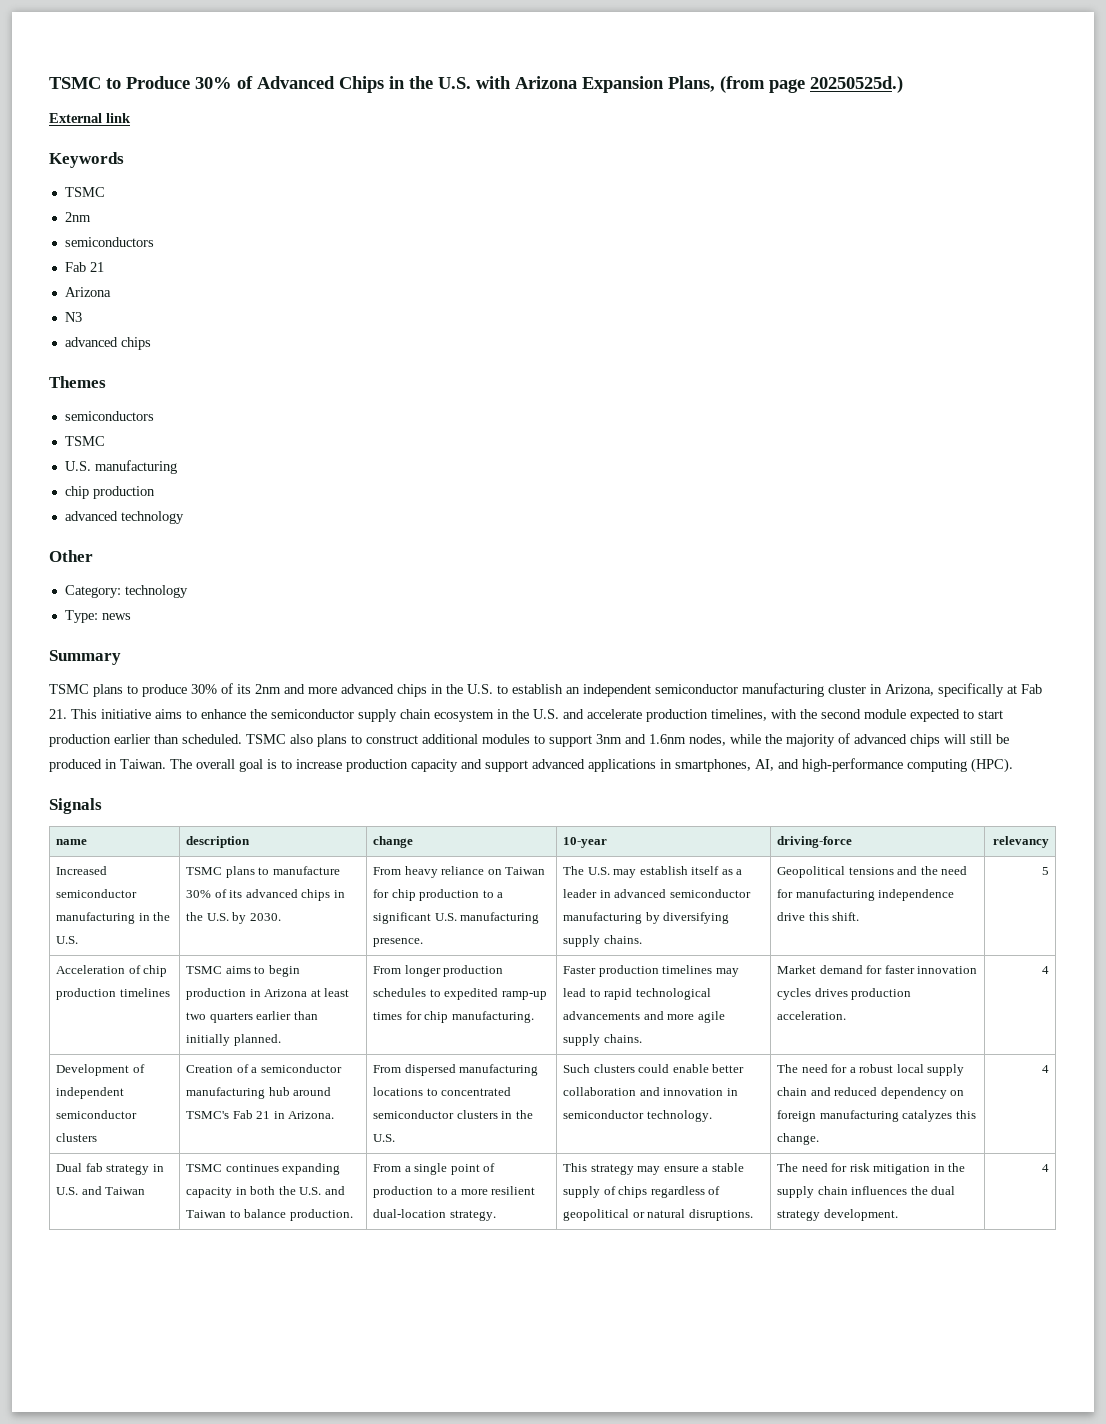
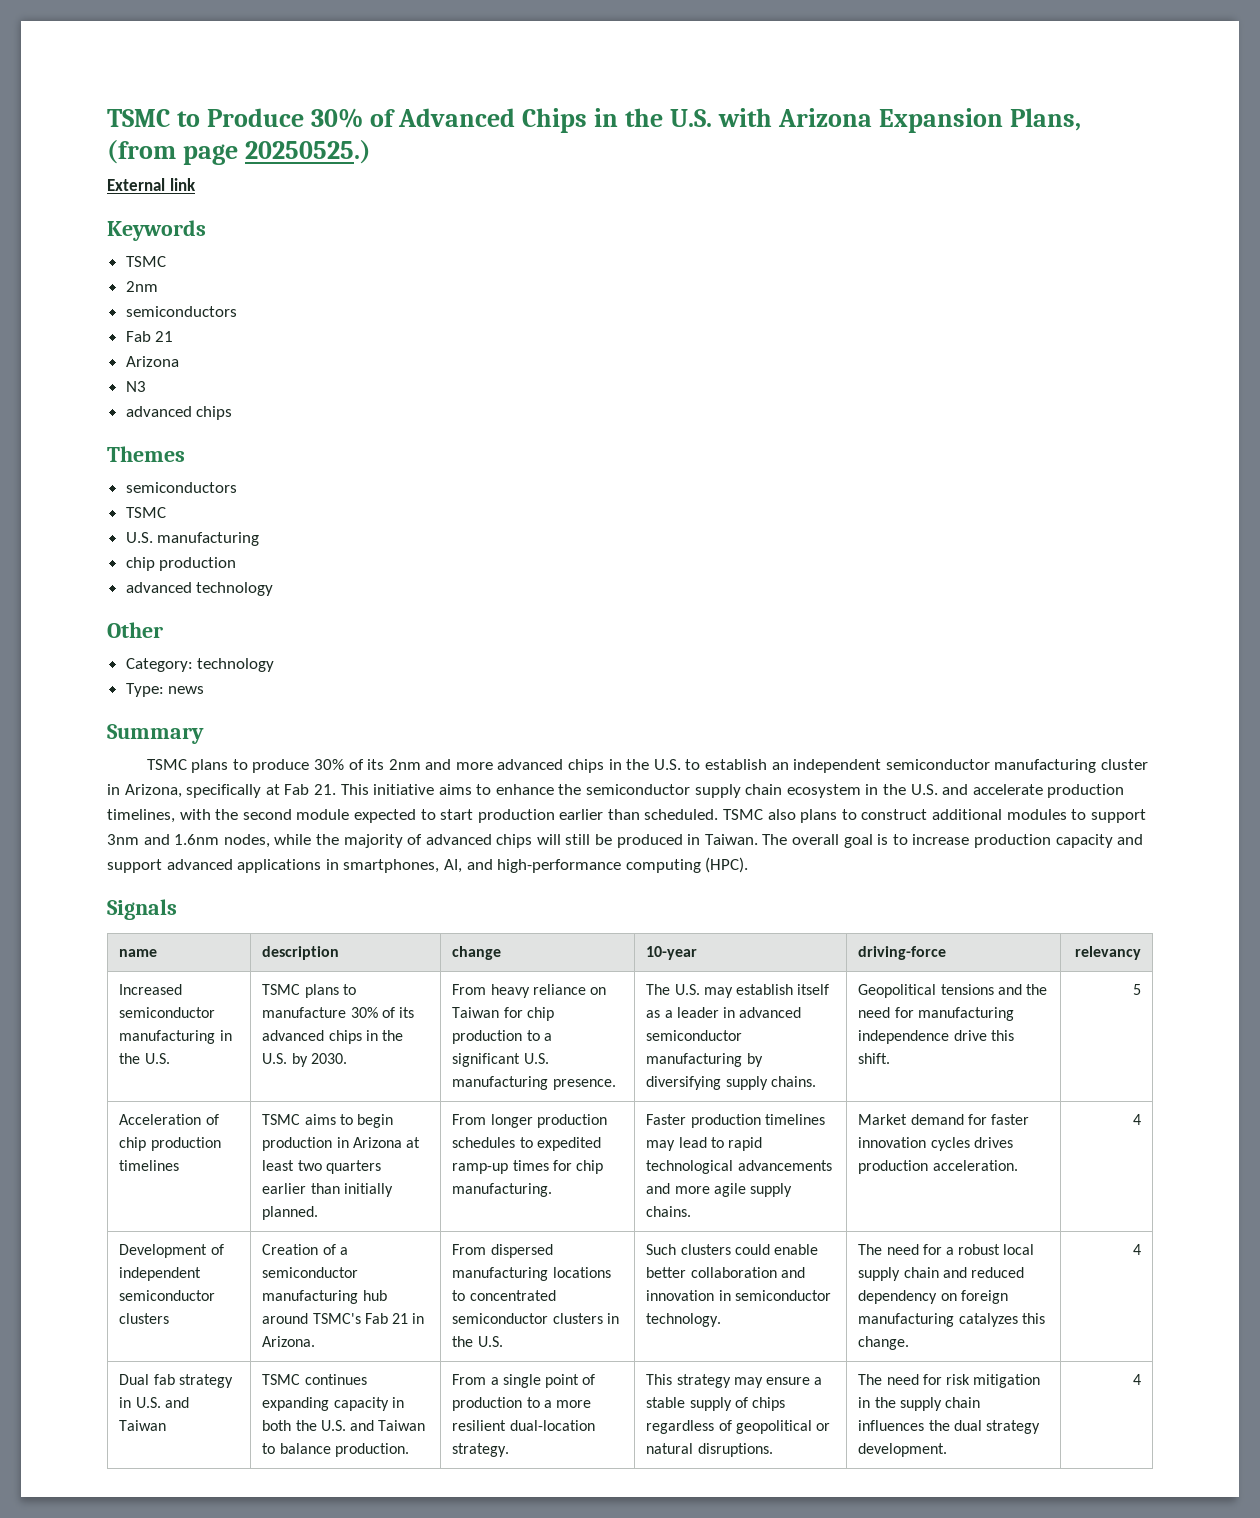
[810,76,903,93] 20250525d.) -> [244,140,371,164] 20250525.)

